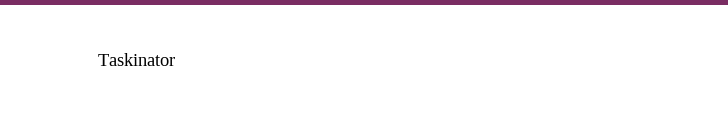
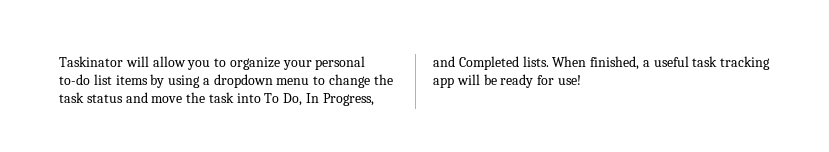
(175, 59) none -> [125,56,366,70] [59,74,393,88] [59,92,374,106] [433,56,771,70] [433,74,581,88] will allow you to organize your personal to-do list items by using a dropdown menu to change the task status and move the task into To Do, In Progress, and Completed lists. When finished, a useful task tracking app will be ready for use!

